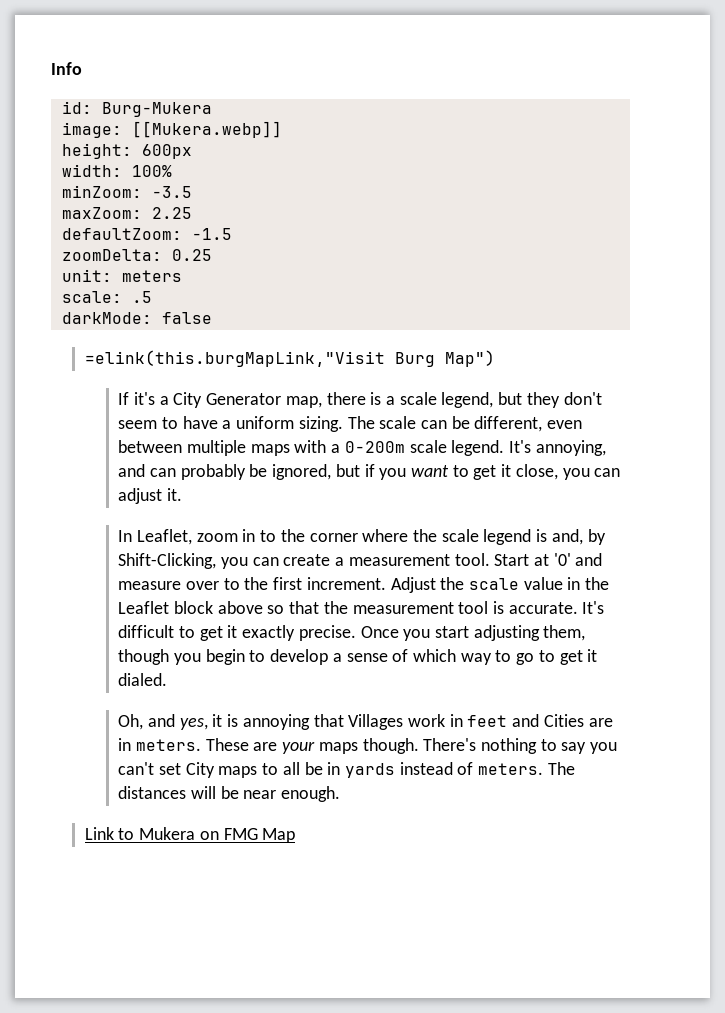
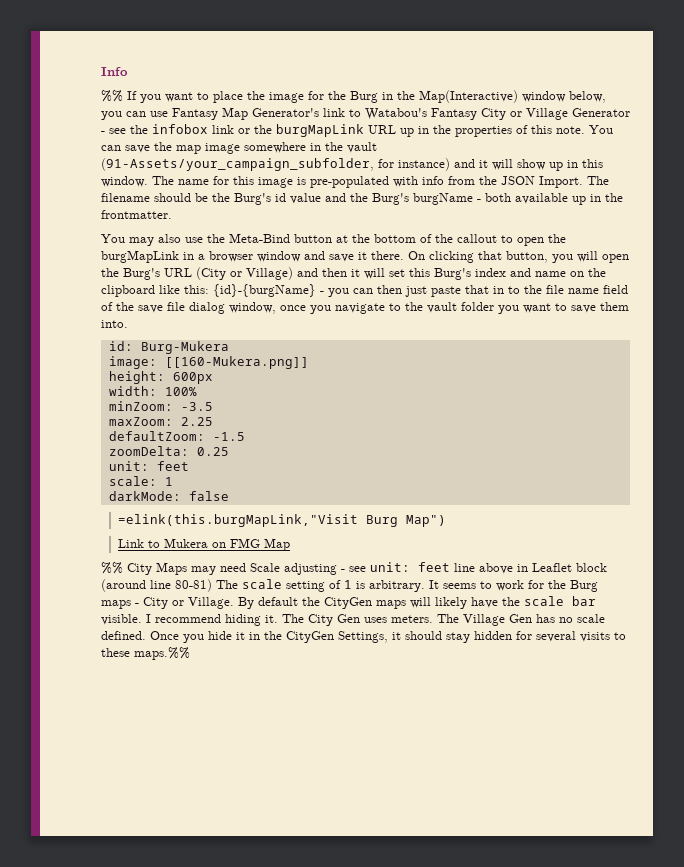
(82, 68) none -> [101,90,606,103] [101,107,630,120] [101,124,613,137] [101,142,377,154] [101,158,603,171] [101,176,609,188] [101,193,623,205] [101,210,172,219] [101,233,566,246] [101,250,629,263] [101,267,606,280] [101,284,628,297] [101,302,629,314] [101,320,128,328] // %% If you want to place the image for the Burg in the Map(Interactive) window below, you can use Fantasy Map Generator's link to Watabou's Fantasy City or Village Generator - see the infobox link or the burgMapLink URL up in the properties of this note. You can save the map image somewhere in the vault (91-Assets/your_campaign_subfolder, for instance) and it will show up in this window. The name for this image is pre-populated with info from the JSON Import. The filename should be the Burg's id value and the Burg's burgName - both available up in the frontmatter. // You may also use the Meta-Bind button at the bottom of the callout to open the burgMapLink in a browser window and save it there. On clicking that button, you will open the Burg's URL (City or Village) and then it will set this Burg's index and name on the clipboard like this: {id}-{burgName} - you can then just paste that in to the file name field of the save file dialog window, once you navigate to the vault folder you want to save them into.
[131,121,282,138] [[Mukera.webp]] -> [164,356,309,369] [[160-Mukera.png]]
[121,270,182,282] meters -> [156,461,189,471] feet
[131,291,152,303] .5 -> [164,477,173,486] 1
[118,392,602,408] [118,416,583,432] [118,440,606,456] [118,464,621,480] [118,488,182,504] [118,529,606,545] [118,553,603,569] [118,577,610,593] [118,601,605,614] [118,625,586,641] [118,649,598,665] [118,673,168,686] [118,714,613,730] [118,738,618,754] [118,762,575,778] [118,786,341,802] // If it's a City Generator map, there is a scale legend, but they don't seem to have a uniform sizing. The scale can be different, even between multiple maps with a 0-200m scale legend. It's annoying, and can probably be ignored, but if you want to get it close, you can adjust it. // In Leaflet, zoom in to the corner where the scale legend is and, by Shift-Clicking, you can create a measurement tool. Start at '0' and measure over to the first increment. Adjust the scale value in the Leaflet block above so that the measurement tool is accurate. It's difficult to get it exactly precise. Once you start adjusting them, though you begin to develop a sense of which way to go to get it dialed. // Oh, and yes, it is annoying that Villages work in feet and Cities are in meters. These are your maps though. There's nothing to say you can't set City maps to all be in yards instead of meters. The distances will be near enough. -> (447, 521) none
(296, 835) none -> [101,562,607,575] [101,579,598,592] [101,596,596,609] [101,614,605,626] [101,631,626,643] [101,647,190,660] // %% City Maps may need Scale adjusting - see unit: feet line above in Leaflet block (around line 80-81) The scale setting of 1 is arbitrary. It seems to work for the Burg maps - City or Village. By default the CityGen maps will likely have the scale bar visible. I recommend hiding it. The City Gen uses meters. The Village Gen has no scale defined. Once you hide it in the CityGen Settings, it should stay hidden for several visits to these maps.%%

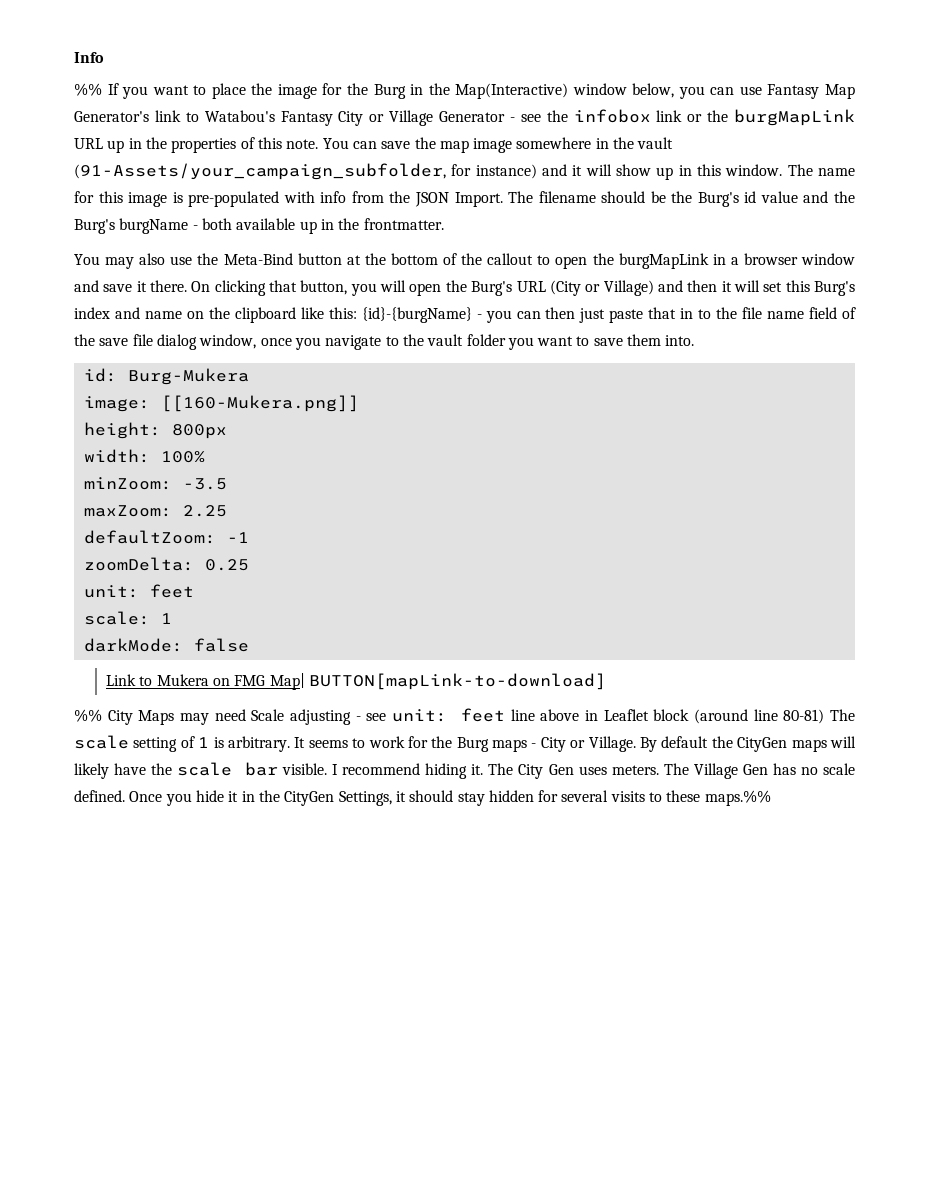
[172,372,213,384] 600px -> [171,424,227,439] 800px
[212,432,245,441] -1.5 -> [226,532,249,543] -1
[118,514,447,527] // =elink(this.burgMapLink,"Visit Burg Map") -> (249, 645) none
[264,538,291,551] Map -> [269,673,606,690] Map| BUTTON[mapLink-to-download]

